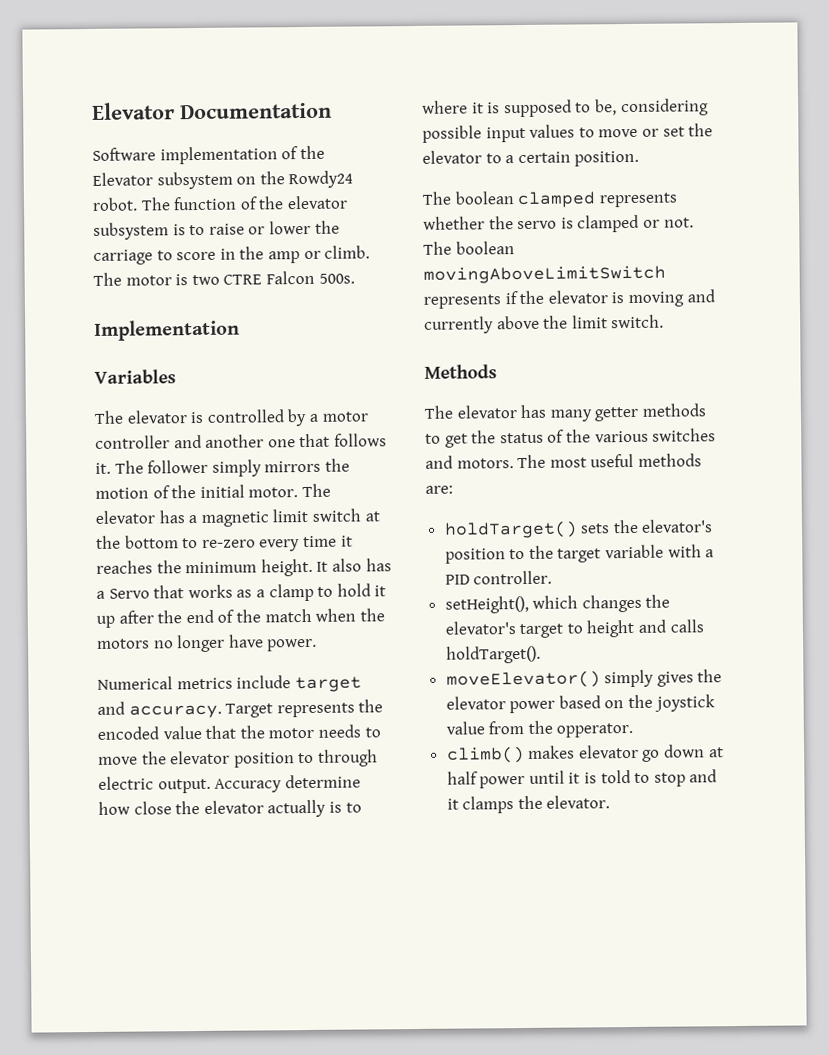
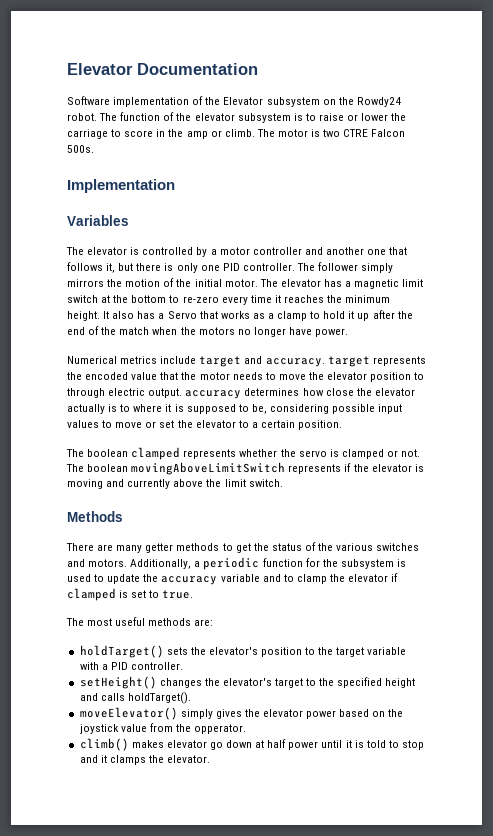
[95,462,111,474] it. -> [106,263,295,273] it, but there is only one PID controller.
[225,703,274,718] Target -> [327,356,370,367] target
[214,774,361,793] Accuracy determine -> [185,388,300,399] accuracy determines
[424,404,547,419] The elevator has -> [66,543,114,551] There are
(514, 463) none -> [130,557,406,570] [67,573,399,585] [67,588,194,601] Additionally, a periodic function for the subsystem is used to update the accuracy variable and to clamp the elevator if clamped is set to true. //
[444,595,579,614] setHeight(), which -> [79,676,157,689] setHeight()
(583, 628) none -> [319,677,383,688] the specified

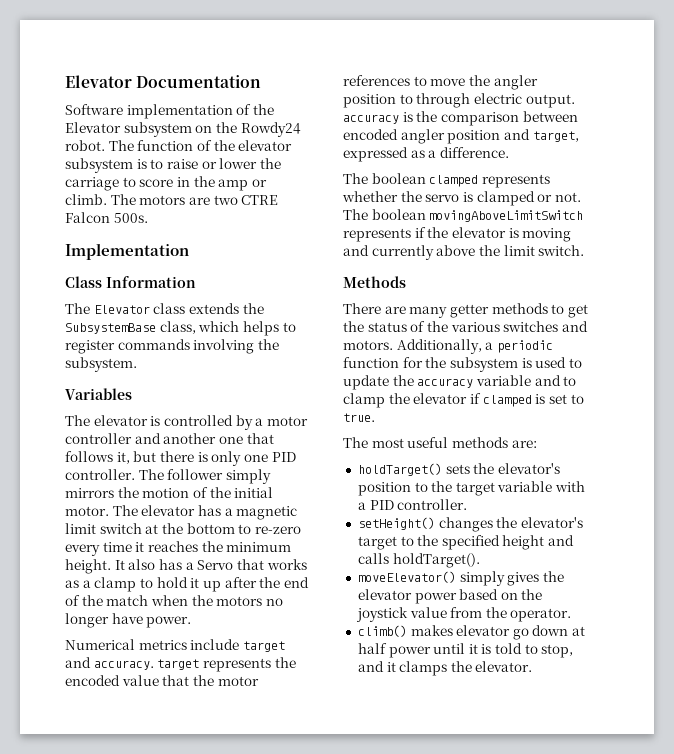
[277,129,321,137] motor is -> [139,195,210,205] motors are
(175, 186) none -> [65,276,196,288] [65,303,264,314] [65,321,296,336] [65,339,279,354] [65,357,137,372] // Class Information // The Elevator class extends the SubsystemBase class, which helps to register commands involving the subsystem.
[232,372,263,380] needs -> [343,75,410,86] references
[327,372,368,380] elevator -> [493,75,538,90] angler
[244,388,415,396] [67,404,403,414] [67,420,343,430] determines how close the elevator actually is to where it is supposed to be, considering possible input values to move or set the elevator to a certain position. -> [402,111,578,126] [343,129,579,144] [343,147,509,162] is the comparison between encoded angler position and target, expressed as a difference.
[194,724,247,734] opperator. -> [510,608,572,622] operator.
[402,740,425,750] stop -> [541,644,574,658] stop,

